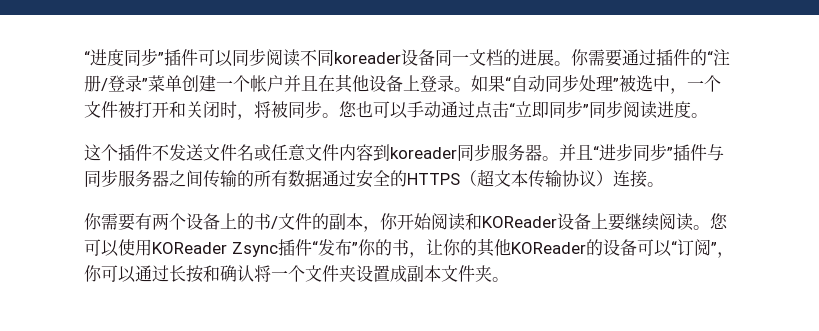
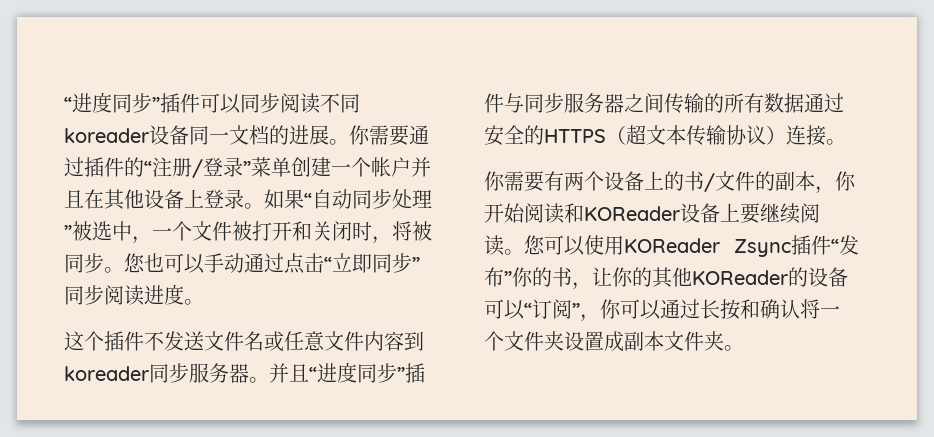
[616,143,633,161] 步 -> [337,362,357,383] 度

